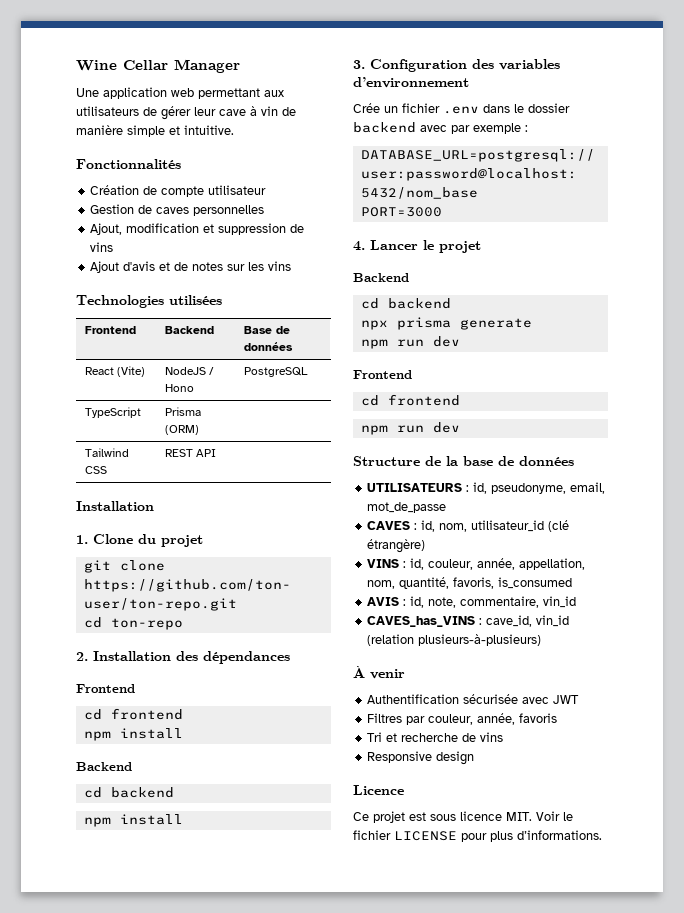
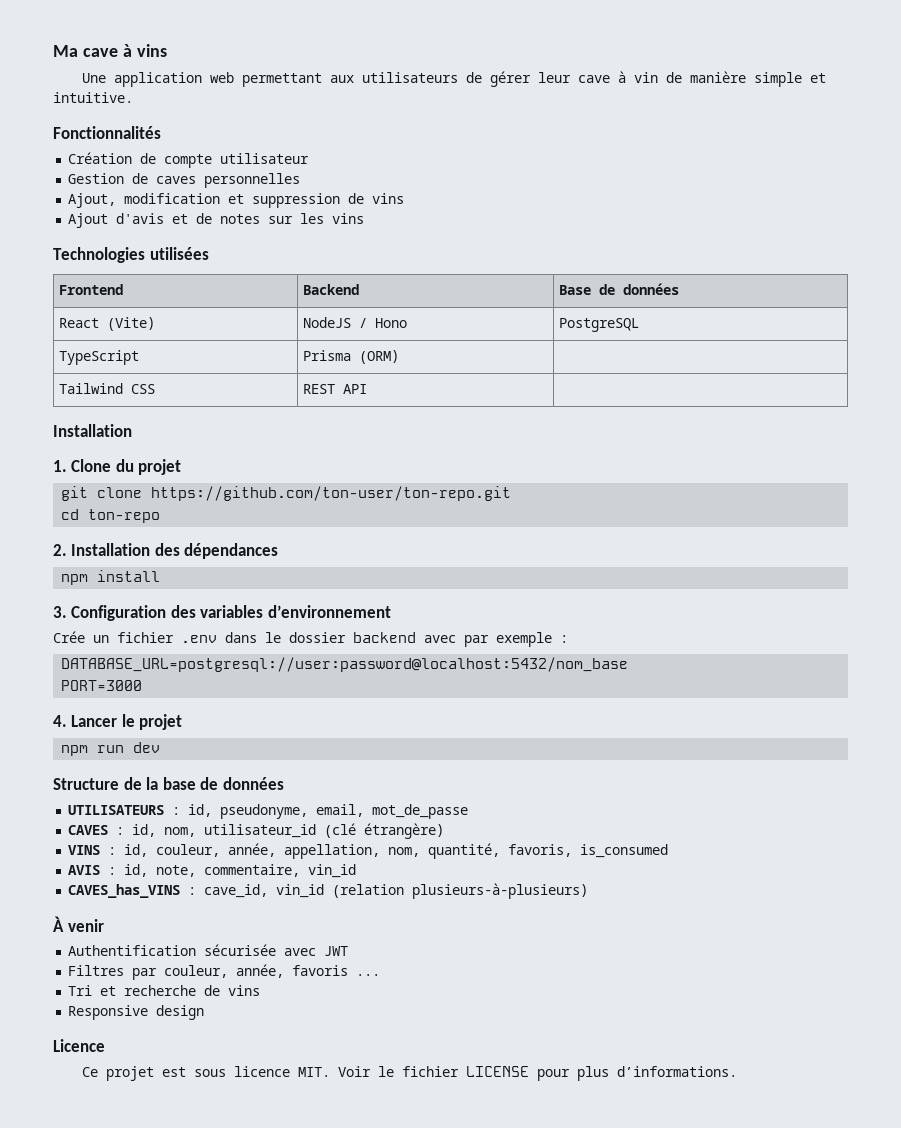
[76,59,240,73] Wine Cellar Manager -> [53,44,167,57] Ma cave à vins
[76,684,135,693] [83,708,183,720] [83,728,183,741] [76,762,132,771] [83,787,174,798] // Frontend // cd frontend // npm install // Backend // cd backend -> (279, 551) none
[353,273,409,282] [360,298,451,309] [360,317,532,330] [360,336,460,349] [353,370,412,379] [360,394,460,406] // Backend // cd backend // npx prisma generate // npm run dev // Frontend // cd frontend -> (183, 722) none
(558, 718) none -> [356,974,381,976] ...

